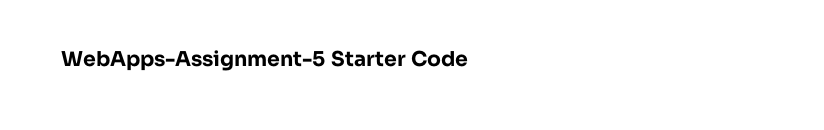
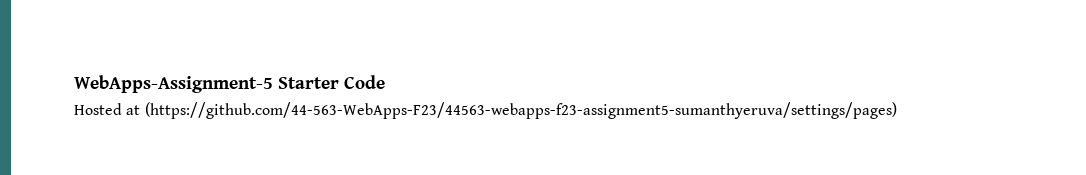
(469, 58) none -> [74,102,897,119] // Hosted at (https://github.com/44-563-WebApps-F23/44563-webapps-f23-assignment5-sumanthyeruva/settings/pages)

